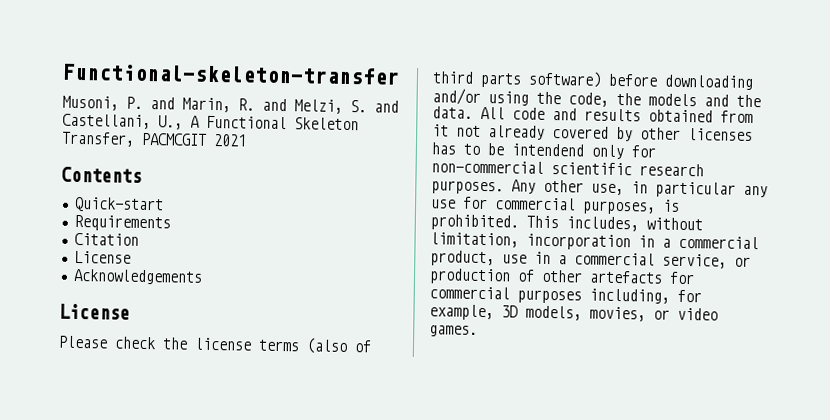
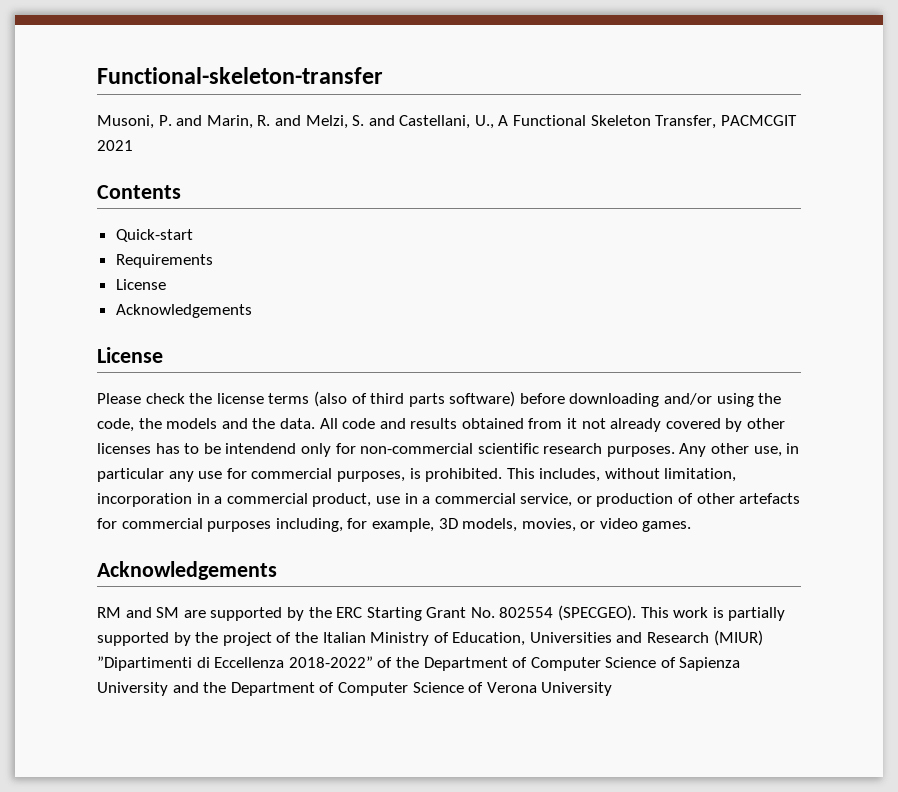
[73,232,139,246] // Citation -> (213, 261) none
(478, 331) none -> [97,561,277,580] [97,605,786,621] [97,630,763,646] [97,656,741,671] [97,682,613,696] // Acknowledgements // RM and SM are supported by the ERC Starting Grant No. 802554 (SPECGEO). This work is partially supported by the project of the Italian Ministry of Education, Universities and Research (MIUR) ”Dipartimenti di Eccellenza 2018-2022” of the Department of Computer Science of Sapienza University and the Department of Computer Science of Verona University

